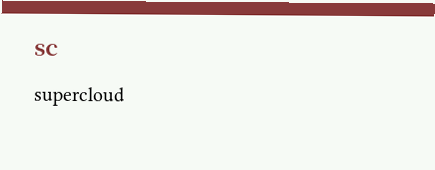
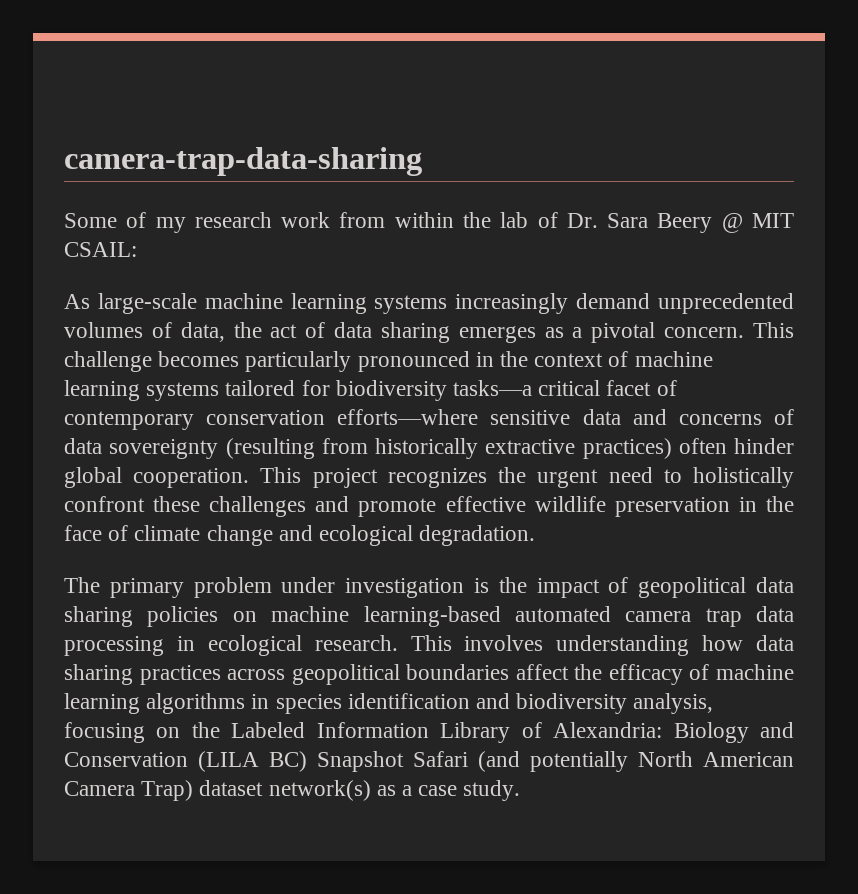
[34,43,59,56] [33,86,125,107] sc // supercloud -> [64,147,422,176] [64,212,795,233] [64,242,137,257] [64,293,794,314] [64,322,794,343] [64,351,713,372] [64,380,677,401] [64,409,794,430] [64,438,794,459] [64,467,794,488] [64,496,794,517] [64,525,536,546] [64,577,794,598] [64,606,794,627] [64,635,794,656] [64,664,794,685] [64,693,714,714] [64,722,794,743] [64,751,794,772] [64,780,521,801] camera-trap-data-sharing // Some of my research work from within the lab of Dr. Sara Beery @ MIT CSAIL: // As large-scale machine learning systems increasingly demand unprecedented volumes of data, the act of data sharing emerges as a pivotal concern. This challenge becomes particularly pronounced in the context of machine learning systems tailored for biodiversity tasks—a critical facet of contemporary conservation efforts—where sensitive data and concerns of data sovereignty (resulting from historically extractive practices) often hinder global cooperation. This project recognizes the urgent need to holistically confront these challenges and promote effective wildlife preservation in the face of climate change and ecological degradation. // The primary problem under investigation is the impact of geopolitical data sharing policies on machine learning-based automated camera trap data processing in ecological research. This involves understanding how data sharing practices across geopolitical boundaries affect the efficacy of machine learning algorithms in species identification and biodiversity analysis, focusing on the Labeled Information Library of Alexandria: Biology and Conservation (LILA BC) Snapshot Safari (and potentially North American Camera Trap) dataset network(s) as a case study.

